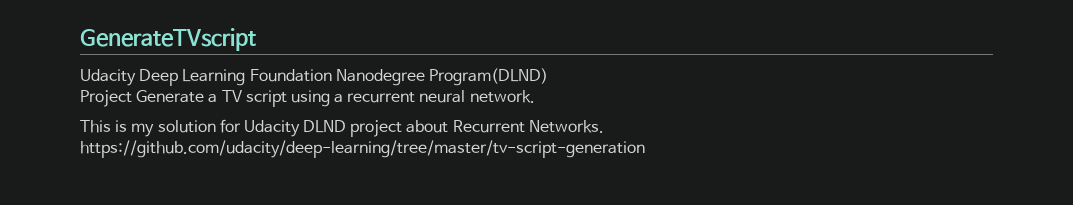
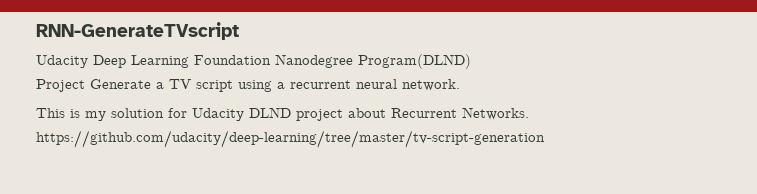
[80,28,256,51] GenerateTVscript -> [36,22,239,40] RNN-GenerateTVscript

